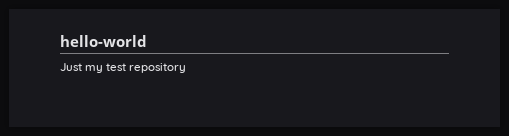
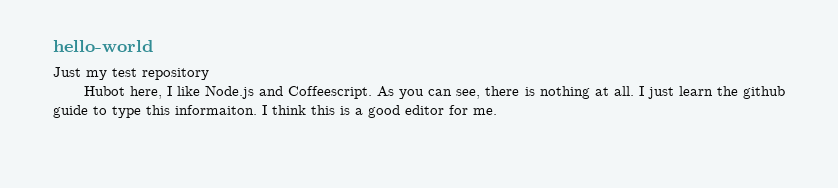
(187, 68) none -> [83,85,785,99] [53,105,497,118] // Hubot here, I like Node.js and Coffeescript. As you can see, there is nothing at all. I just learn the github guide to type this informaiton. I think this is a good editor for me.

